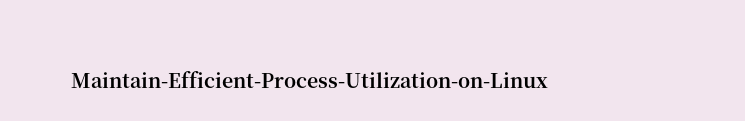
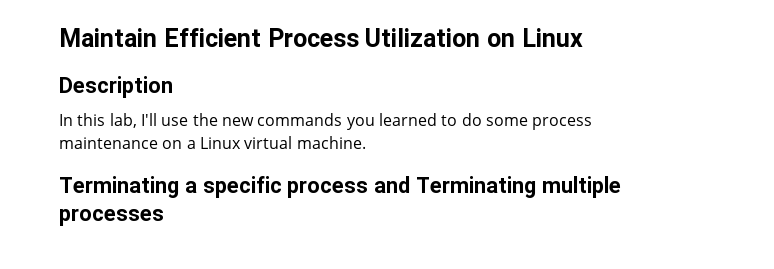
[71,71,548,88] Maintain-Efficient-Process-Utilization-on-Linux -> [59,28,583,47] [59,76,173,98] [59,113,593,130] [59,136,366,149] [59,176,621,198] [59,208,164,226] Maintain Efficient Process Utilization on Linux // Description // In this lab, I'll use the new commands you learned to do some process maintenance on a Linux virtual machine. // Terminating a specific process and Terminating multiple processes

